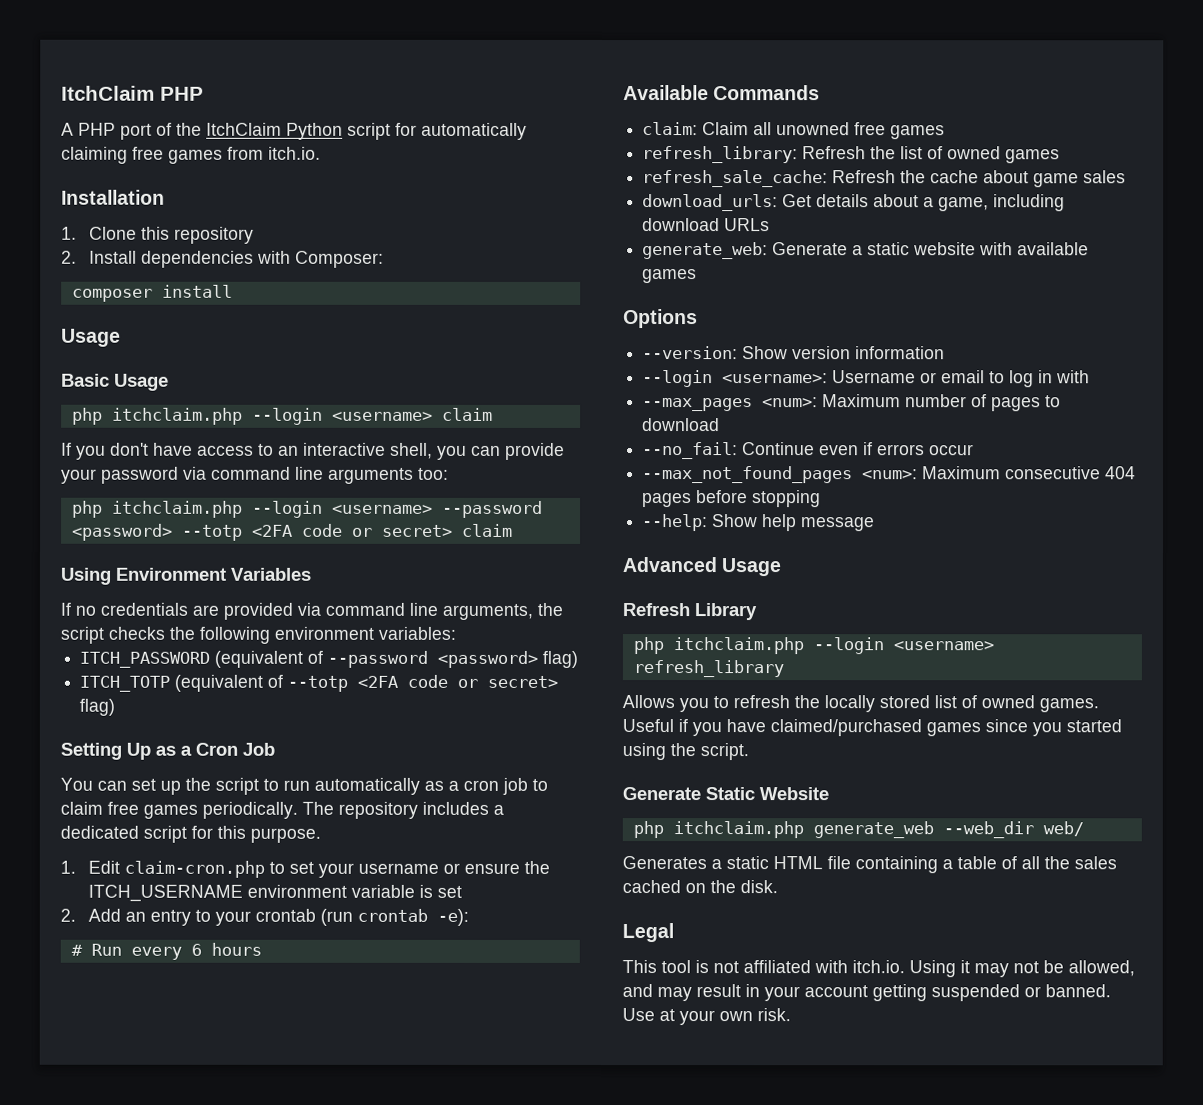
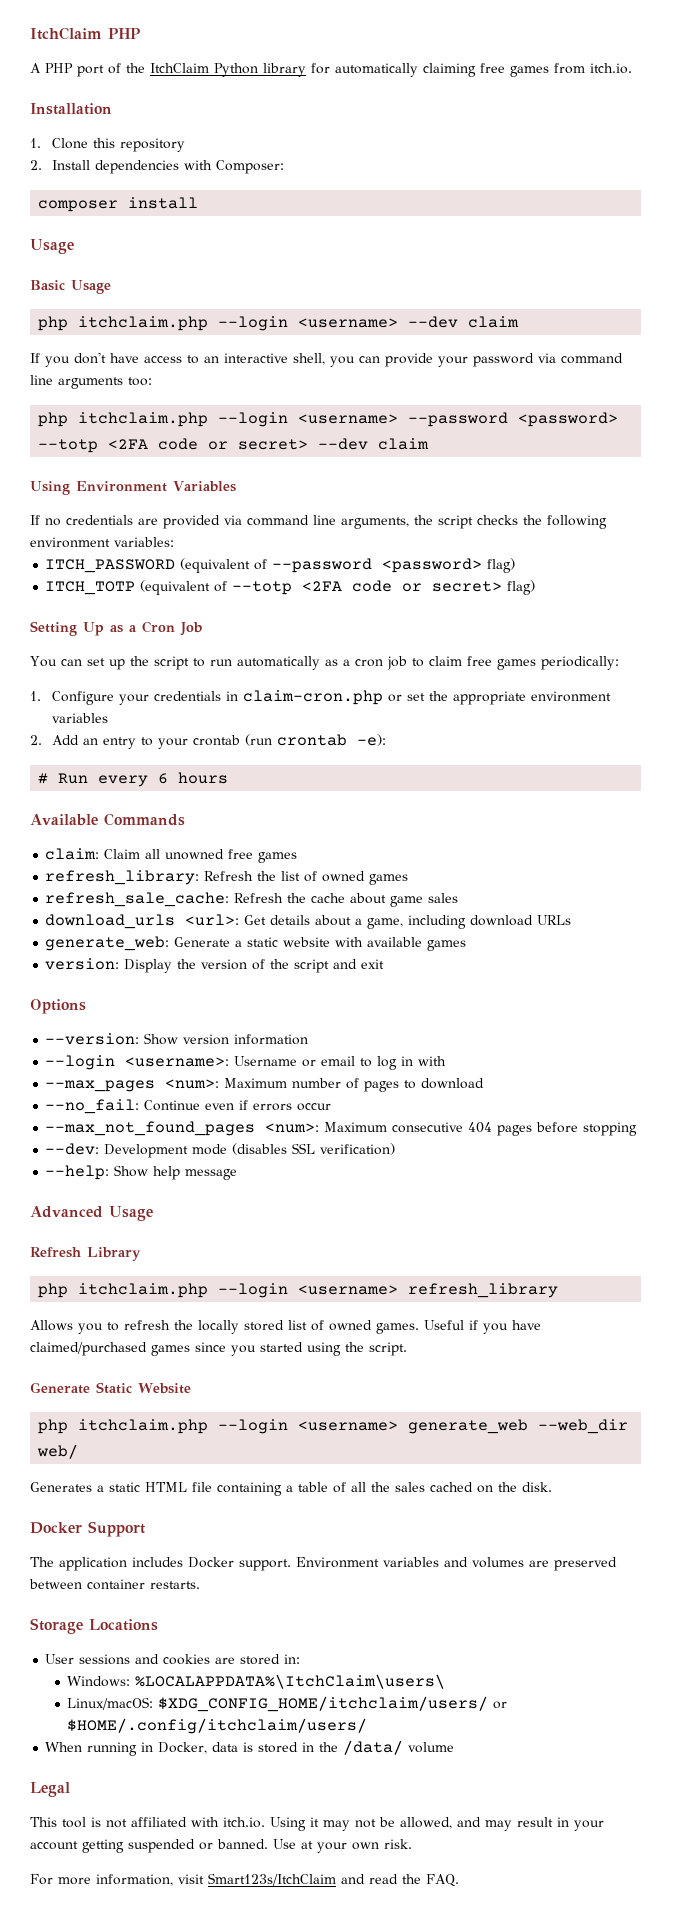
[347,122,391,140] script -> [263,63,306,77] library
(433, 416) none -> [408,316,459,328] --dev
(453, 530) none -> [318,438,369,450] --dev
[202,801,504,819] [60,825,321,843] [60,860,550,878] [87,884,462,902] periodically. The repository includes a dedicated script for this purpose. // 1. Edit claim-cron.php to set your username or ensure the ITCH_USERNAME environment variable is set -> [540,656,619,670] [30,690,612,705] [52,713,109,723] periodically: // 1. Configure your credentials in claim-cron.php or set the appropriate environment variables
[642,194,779,212] download_urls: -> [45,914,240,929] download_urls <url>:
(698, 276) none -> [45,958,385,973] // version: Display the version of the script and exit
(822, 499) none -> [45,1143,396,1158] // --dev: Development mode (disables SSL verification)
(804, 830) none -> [218,1419,399,1434] --login <username>
(778, 887) none -> [30,1521,145,1537] [30,1557,617,1571] [29,1579,200,1590] [30,1618,158,1634] [45,1654,301,1665] [67,1674,446,1689] [67,1696,508,1712] [67,1718,368,1734] [45,1740,455,1756] // Docker Support // The application includes Docker support. Environment variables and volumes are preserved between container restarts. // Storage Locations // User sessions and cookies are stored in: // Windows: %LOCALAPPDATA%\ItchClaim\users\ // Linux/macOS: $XDG_CONFIG_HOME/itchclaim/users/ or $HOME/.config/itchclaim/users/ // When running in Docker, data is stored in the /data/ volume
(791, 1015) none -> [30,1873,459,1887] // For more information, visit Smart123s/ItchClaim and read the FAQ.

